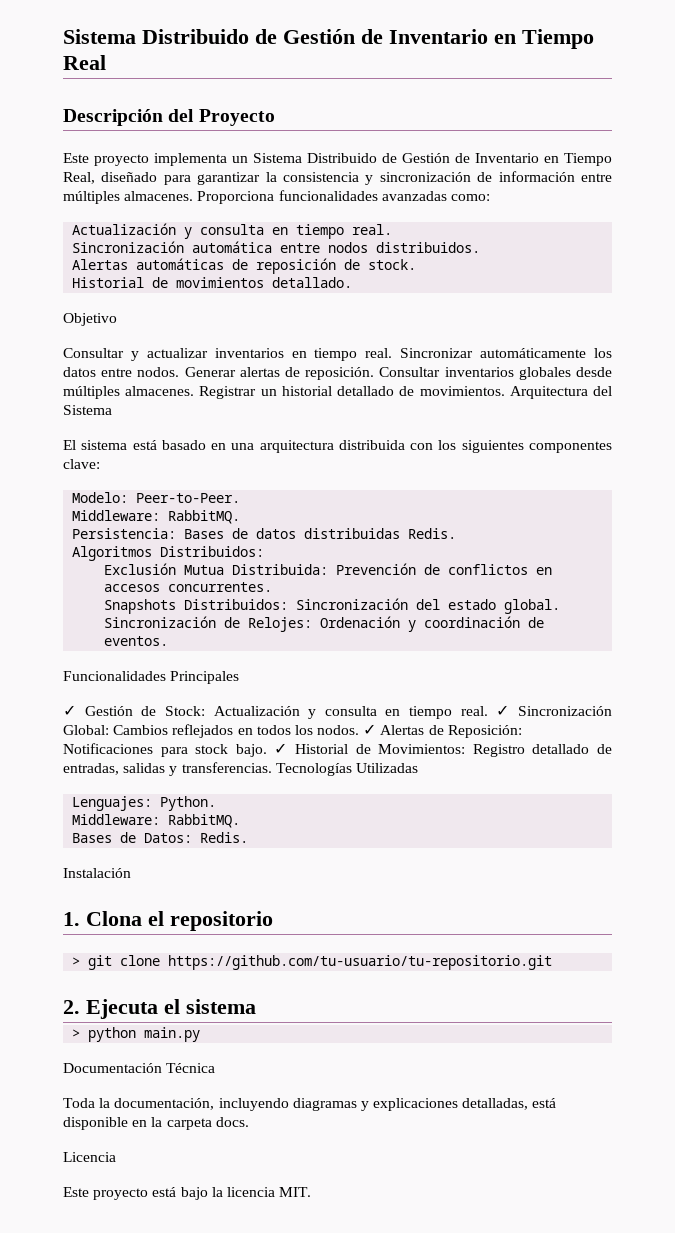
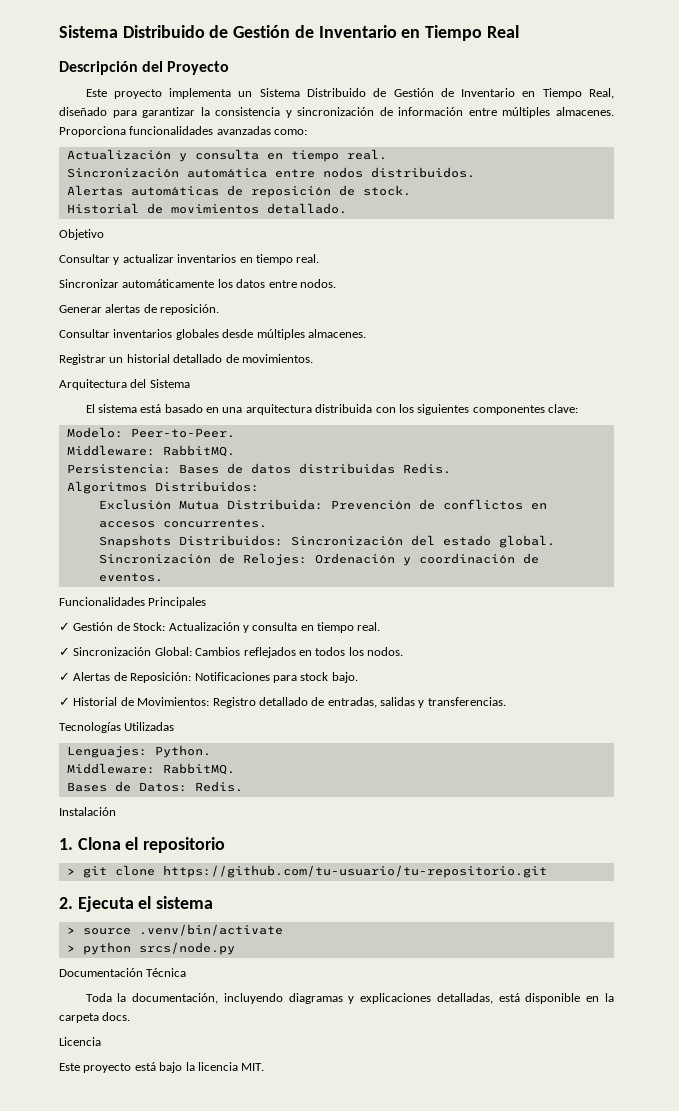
(393, 353) none -> (320, 258) //
(180, 372) none -> (336, 283) //
(375, 373) none -> (220, 309) //
(195, 391) none -> (366, 333) //
(505, 391) none -> (313, 358) //
(488, 711) none -> (381, 626) //
(360, 730) none -> (403, 651) //
(267, 750) none -> (358, 677) //
(272, 767) none -> (506, 701) //
(256, 1006) none -> [66,924,283,936] // > source .venv/bin/activate
[144,1027,201,1042] main.py -> [138,942,235,955] srcs/node.py

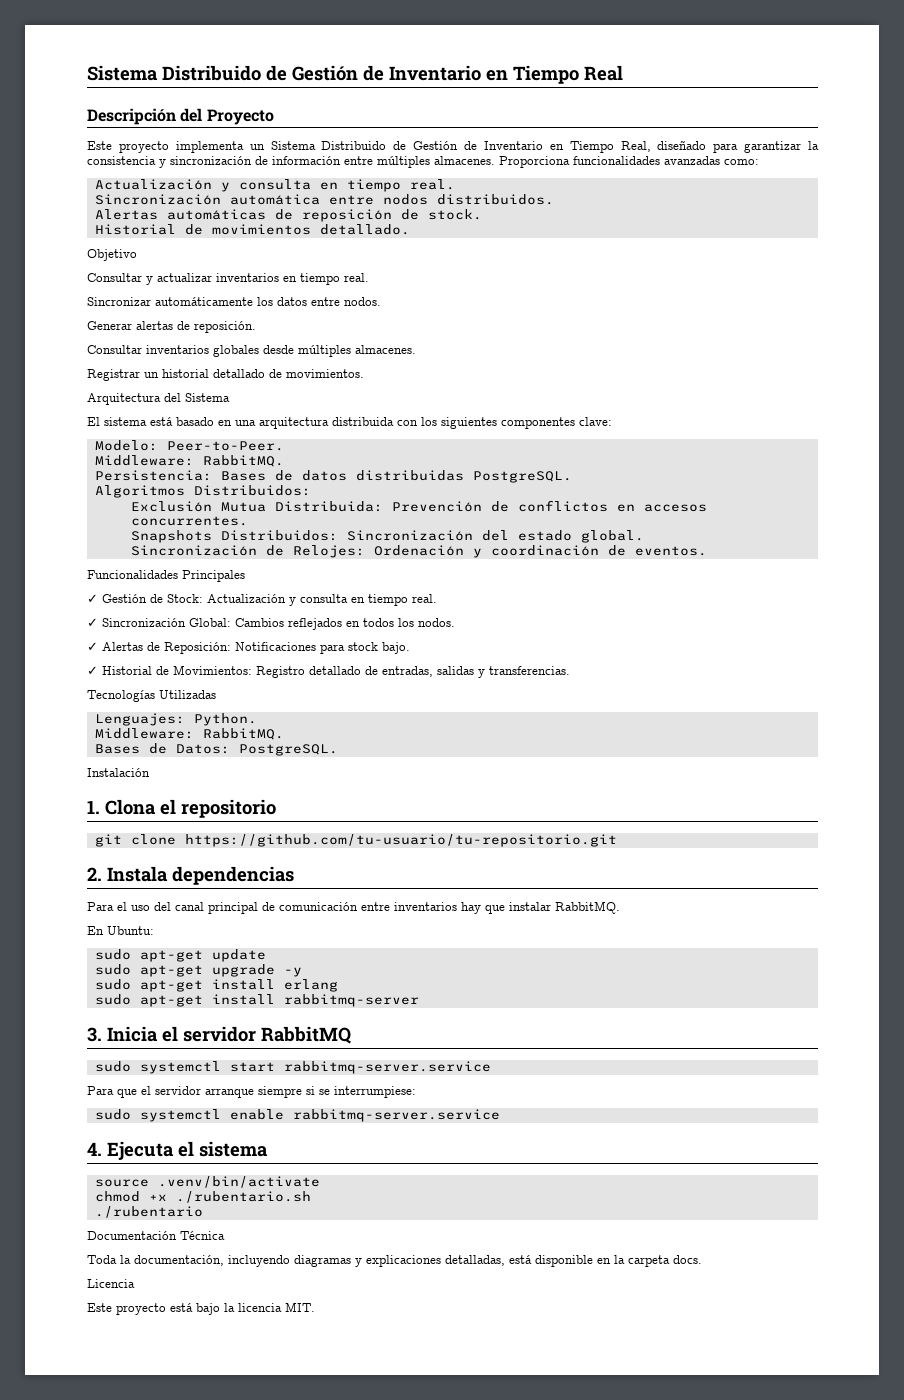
[402,463,451,474] Redis. -> [472,471,572,483] PostgreSQL.
[194,781,243,792] Redis. -> [238,744,338,756] PostgreSQL.
[66,868,75,875] > -> (276, 808) none
(73, 903) none -> [107,866,294,885] [87,901,620,914] [87,926,154,935] [94,949,266,962] [94,964,302,977] [94,979,338,992] [94,994,419,1007] [87,1026,351,1044] [94,1061,491,1074] [87,1086,416,1098] [94,1109,500,1122] [87,1142,102,1156] Instala dependencias // Para el uso del canal principal de comunicación entre inventarios hay que instalar RabbitMQ. // En Ubuntu: // sudo apt-get update // sudo apt-get upgrade -y // sudo apt-get install erlang // sudo apt-get install rabbitmq-server // 3. Inicia el servidor RabbitMQ // sudo systemctl start rabbitmq-server.service // Para que el servidor arranque siempre si se interrumpiese: // sudo systemctl enable rabbitmq-server.service // 4.
[66,927,75,934] > -> (268, 1149) none
[66,942,235,955] > python srcs/node.py -> [94,1191,311,1203] [94,1206,203,1218] chmod +x ./rubentario.sh // ./rubentario

